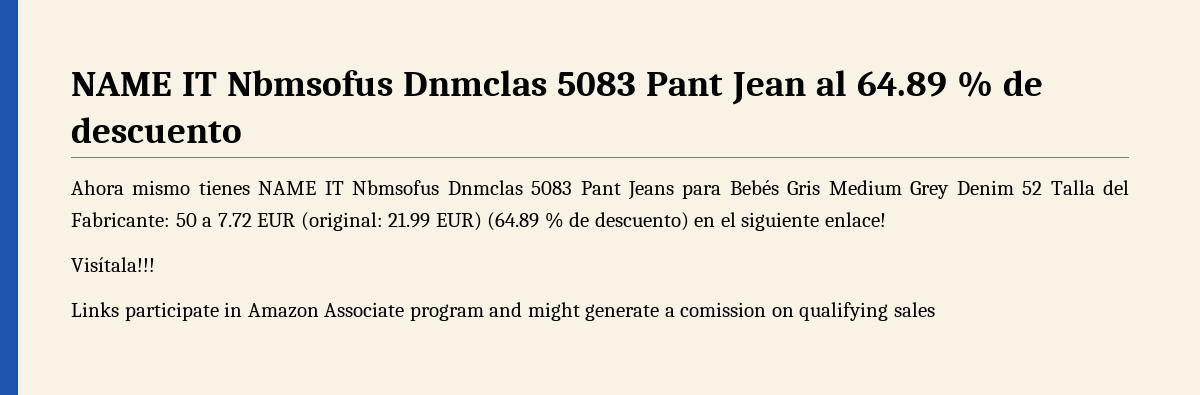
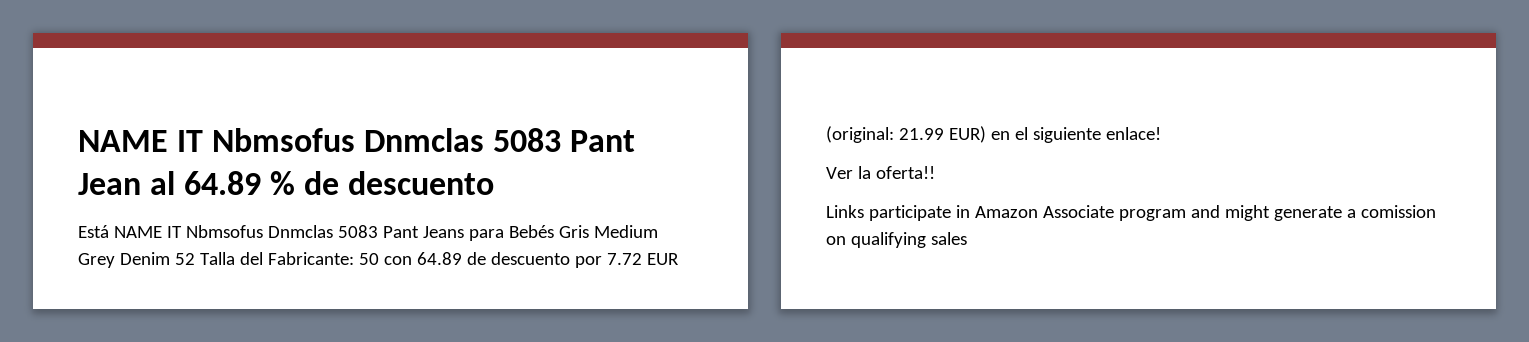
[71,180,250,195] Ahora mismo tienes -> [78,225,109,238] Está
[202,217,213,227] a -> [383,252,602,268] con 64.89 de descuento por
[487,212,689,231] (64.89 % de descuento) -> (986, 134) none
[71,257,155,272] Visítala!!! -> [826,166,935,179] Ver la oferta!!

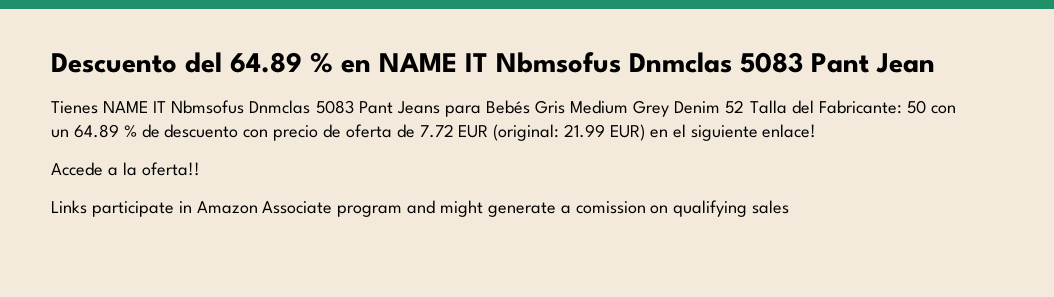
(78, 141) none -> [51,52,371,73] Descuento del 64.89 % en
[150,171,495,195] [78,225,109,238] al 64.89 % de descuento // Está -> [51,101,98,114] // Tienes
[416,252,602,268] 64.89 de descuento por -> [51,124,415,141] un 64.89 % de descuento con precio de oferta de
[826,167,853,179] Ver -> [51,162,118,176] Accede a

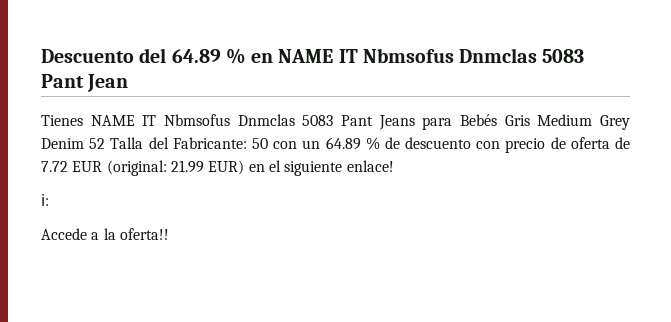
(817, 131) none -> [41,194,49,206] // ℹ:
[51,200,790,217] // Links participate in Amazon Associate program and might generate a comission on qualifying sales -> (169, 234) none

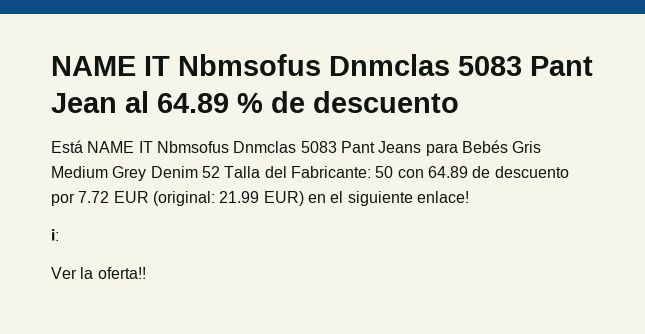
[41,48,274,64] Descuento del 64.89 % en -> (51, 66) none
[41,115,83,126] // Tienes -> [125,91,459,113] [51,140,83,153] al 64.89 % de descuento // Está
[302,137,630,153] un 64.89 % de descuento con precio de oferta de -> [427,166,569,178] [51,193,75,206] 64.89 de descuento por
[41,228,100,240] Accede a -> [51,267,77,279] Ver

